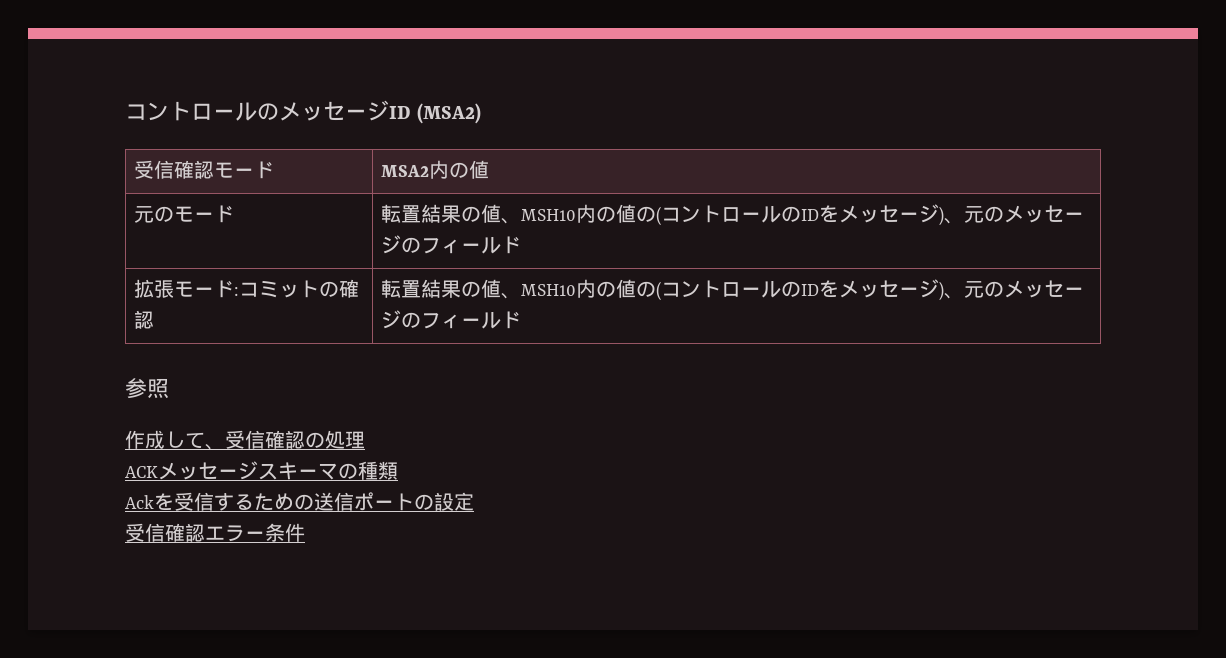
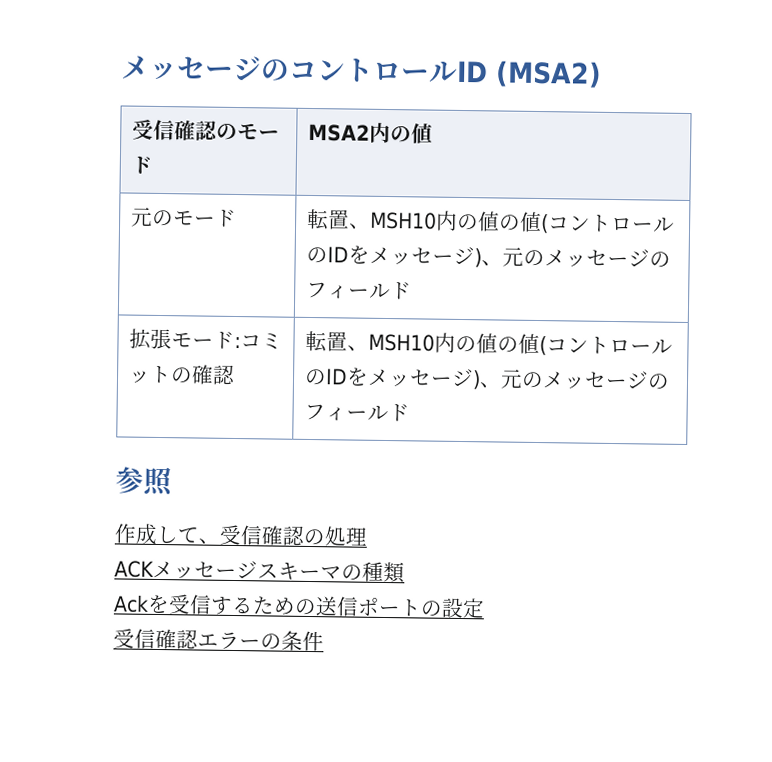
[125,100,389,121] コントロールのメッセージ -> [120,55,458,83] メッセージのコントロール
(215, 169) none -> [215,123,238,141] の
[421,204,657,224] 結果の値、MSH10内の値の -> [348,210,542,233] 、MSH10内の値の値
[421,279,657,299] 結果の値、MSH10内の値の -> [346,332,540,355] 、MSH10内の値の値
(265, 535) none -> [260,633,282,650] の

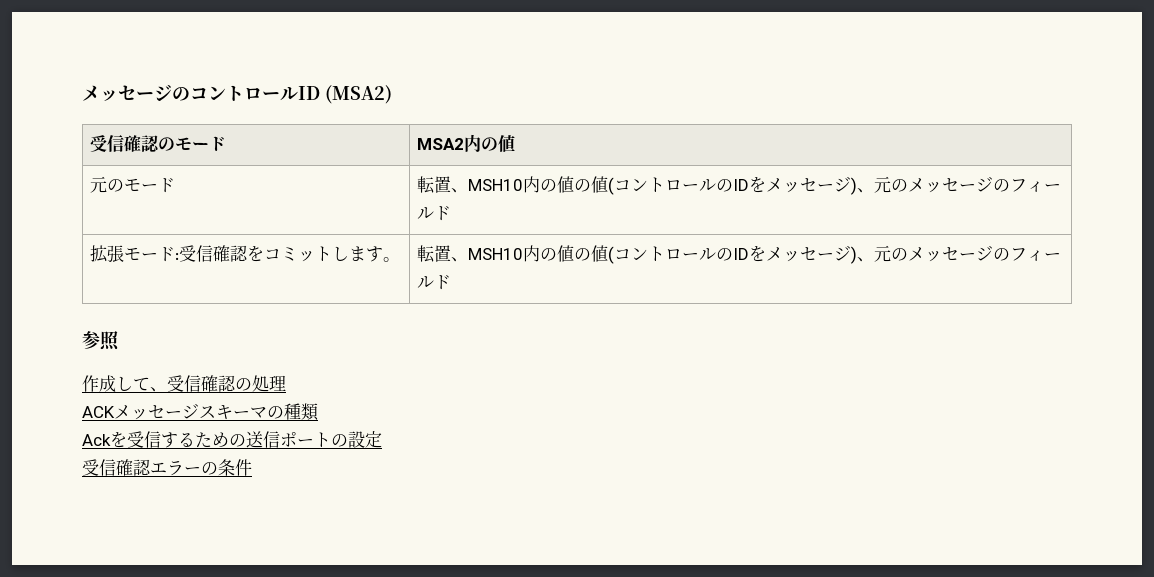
[239,332,283,350] [127,364,236,385] コミットの確認 -> [178,245,400,262] 受信確認をコミットします。

